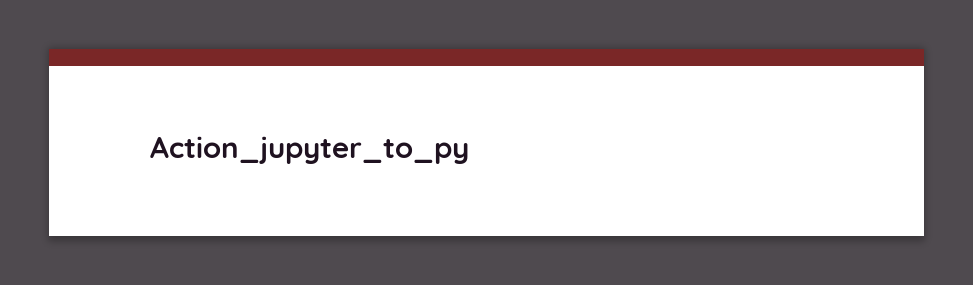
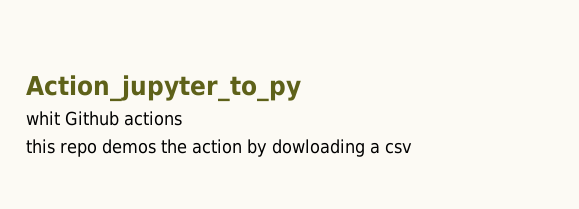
(469, 150) none -> [26,111,182,126] [26,139,412,157] // whit Github actions // this repo demos the action by dowloading a csv

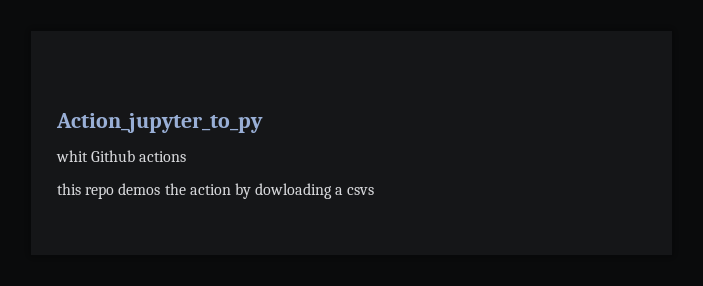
[385,142,412,154] csv -> [347,187,375,195] csvs

